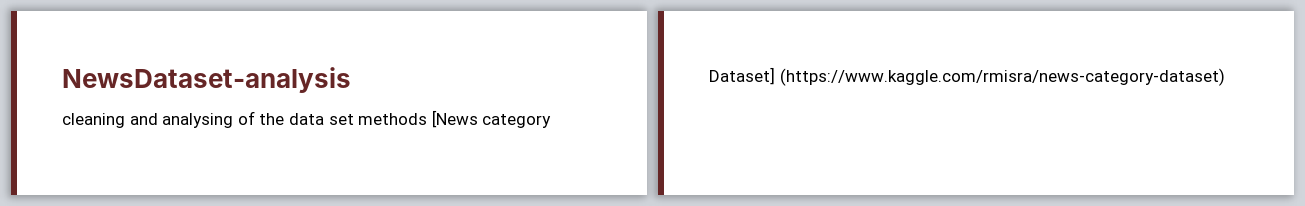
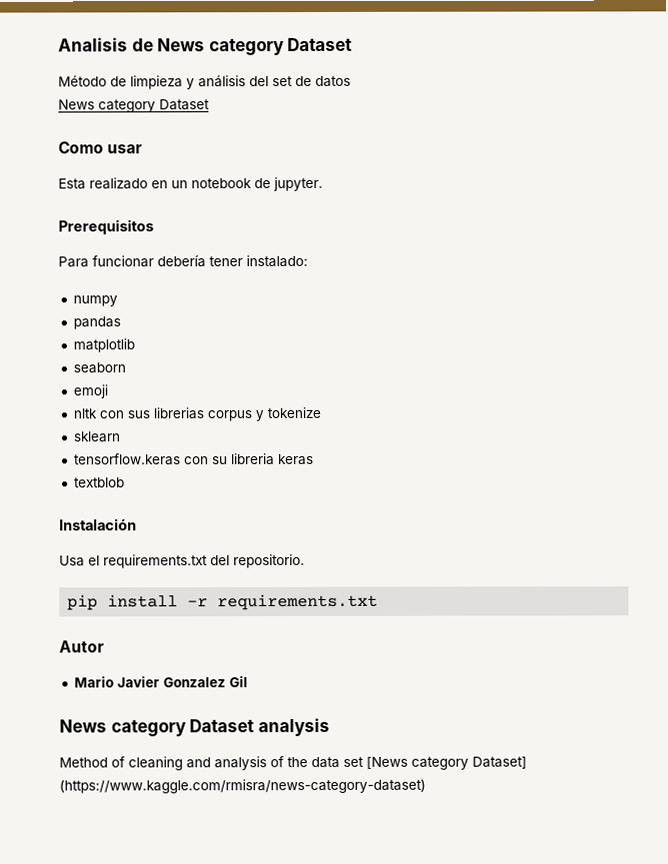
[62,67,351,93] NewsDataset-analysis // -> [58,37,353,56] [58,75,351,90] [58,99,210,113] [58,141,144,154] [58,177,323,192] [58,219,154,235] [58,255,308,268] [72,295,118,307] [72,316,121,330] [72,338,135,353] [72,362,126,374] [72,384,108,399] [72,407,321,422] [72,431,121,443] [73,453,314,466] [73,477,125,488] [59,518,137,531] [59,554,305,569] [67,593,379,611] [59,640,105,653] [73,676,248,688] [59,718,330,737] [59,756,125,768] Analisis de News category Dataset // Método de limpieza y análisis del set de datos // News category Dataset // Como usar // Esta realizado en un notebook de jupyter. // Prerequisitos // Para funcionar debería tener instalado: // numpy // pandas // matplotlib // seaborn // emoji // nltk con sus librerias corpus y tokenize // sklearn // tensorflow.keras con su libreria keras // textblob // Instalación // Usa el requirements.txt del repositorio. // pip install -r requirements.txt // Autor // Mario Javier Gonzalez Gil // News category Dataset analysis // Method of
[162,113,234,128] analysing -> [214,756,267,771] analysis
[358,113,428,125] methods -> (364, 761) none

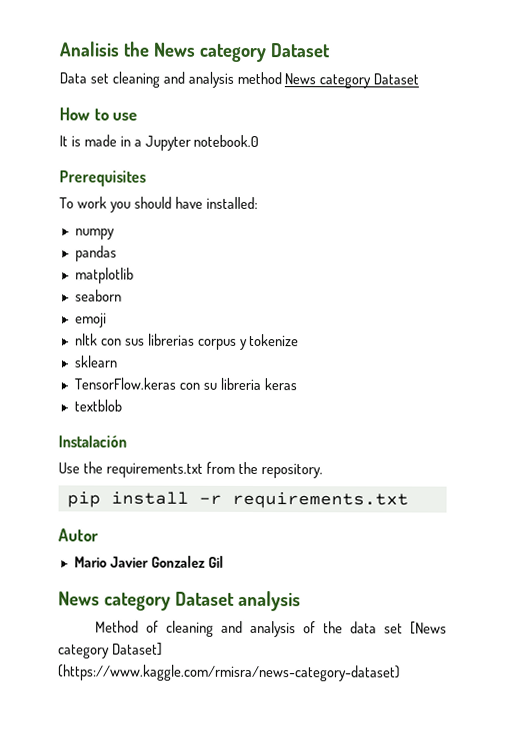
[131,37,353,56] [58,75,351,90] [58,99,210,113] [58,141,144,154] [58,177,323,192] [58,219,154,235] [58,255,308,268] de News category Dataset // Método de limpieza y análisis del set de datos // News category Dataset // Como usar // Esta realizado en un notebook de jupyter. // Prerequisitos // Para funcionar debería tener instalado: -> [122,41,331,63] [59,71,420,89] [59,107,138,121] [59,134,260,151] [59,170,146,187] [59,196,258,213] the News category Dataset // Data set cleaning and analysis method News category Dataset // How to use // It is made in a Jupyter notebook.0 // Prerequisites // To work you should have installed:
[73,453,181,466] tensorflow.keras -> [73,377,176,390] TensorFlow.keras
[59,554,305,569] Usa el requirements.txt del repositorio. -> [58,461,323,479] Use the requirements.txt from the repository.

